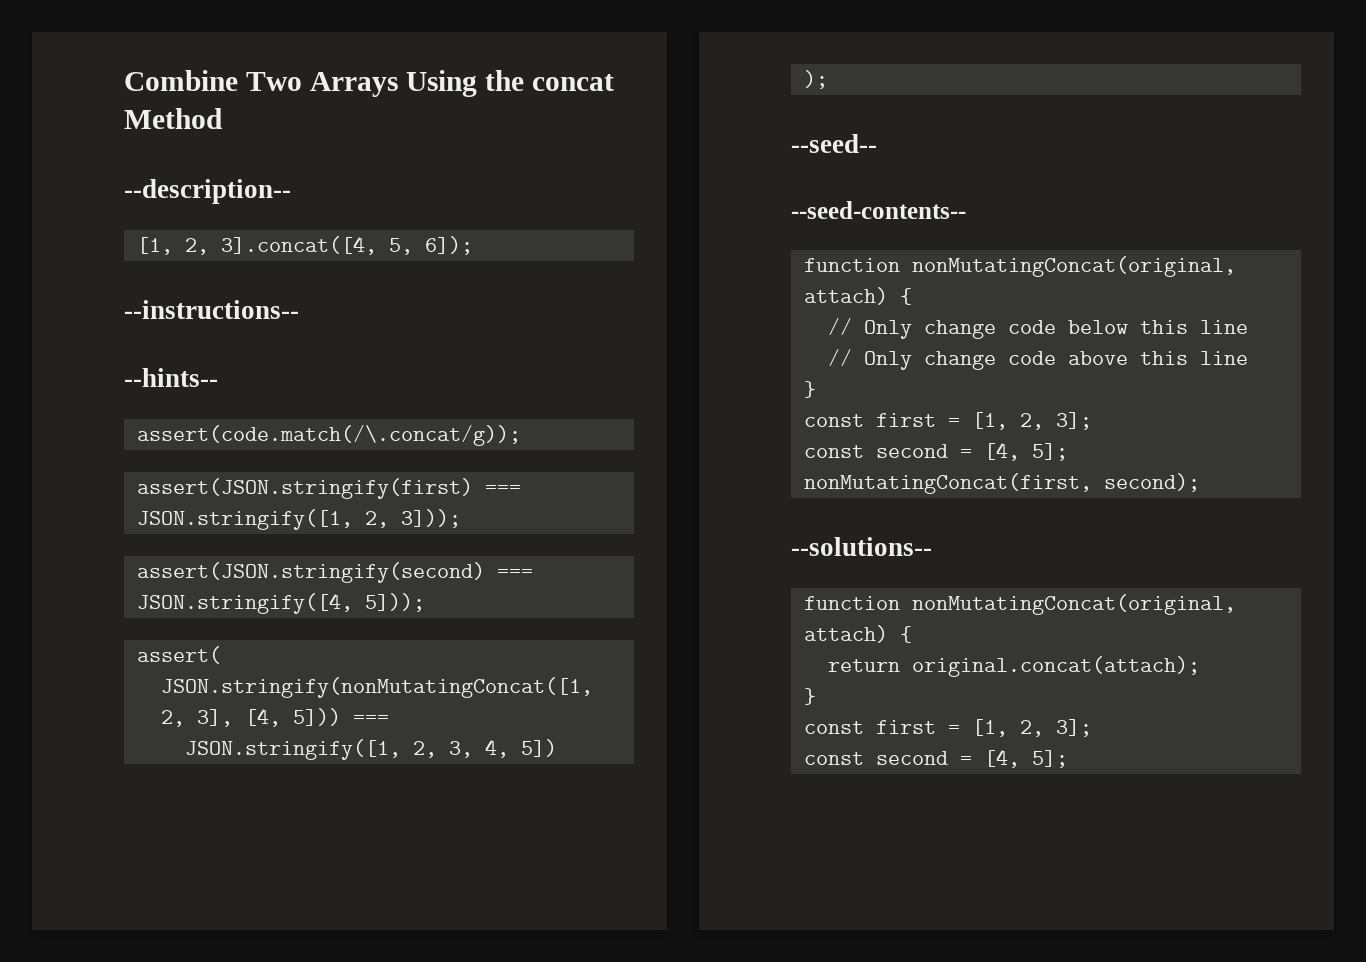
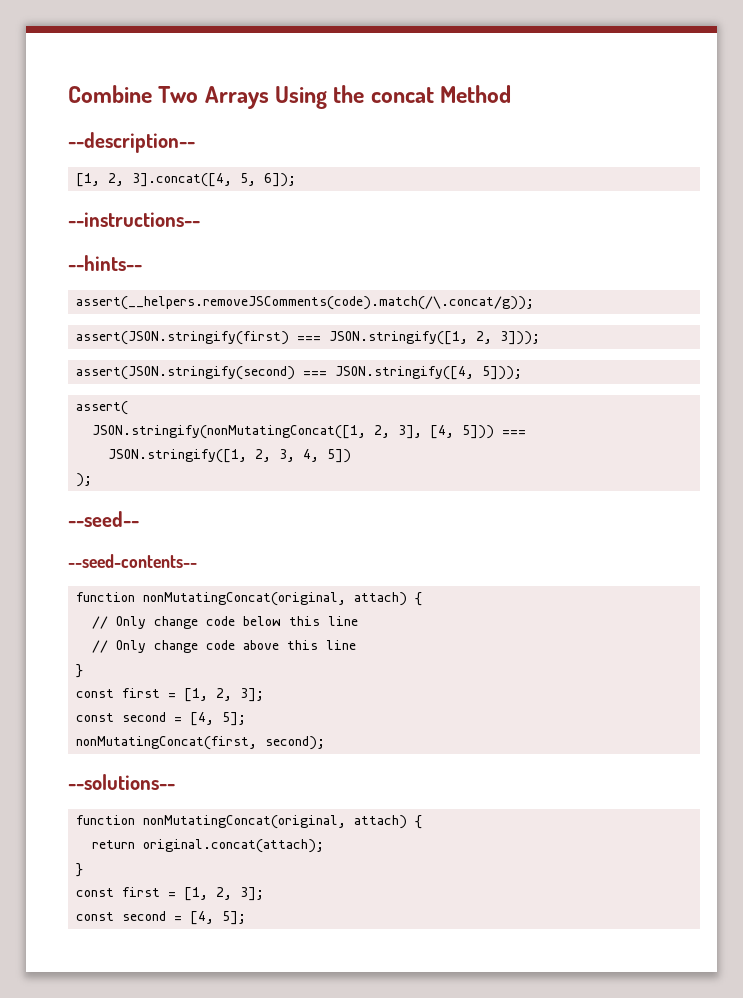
[136,425,521,446] assert(code.match(/\.concat/g)); -> [75,296,534,310] assert(__helpers.removeJSComments(code).match(/\.concat/g));

